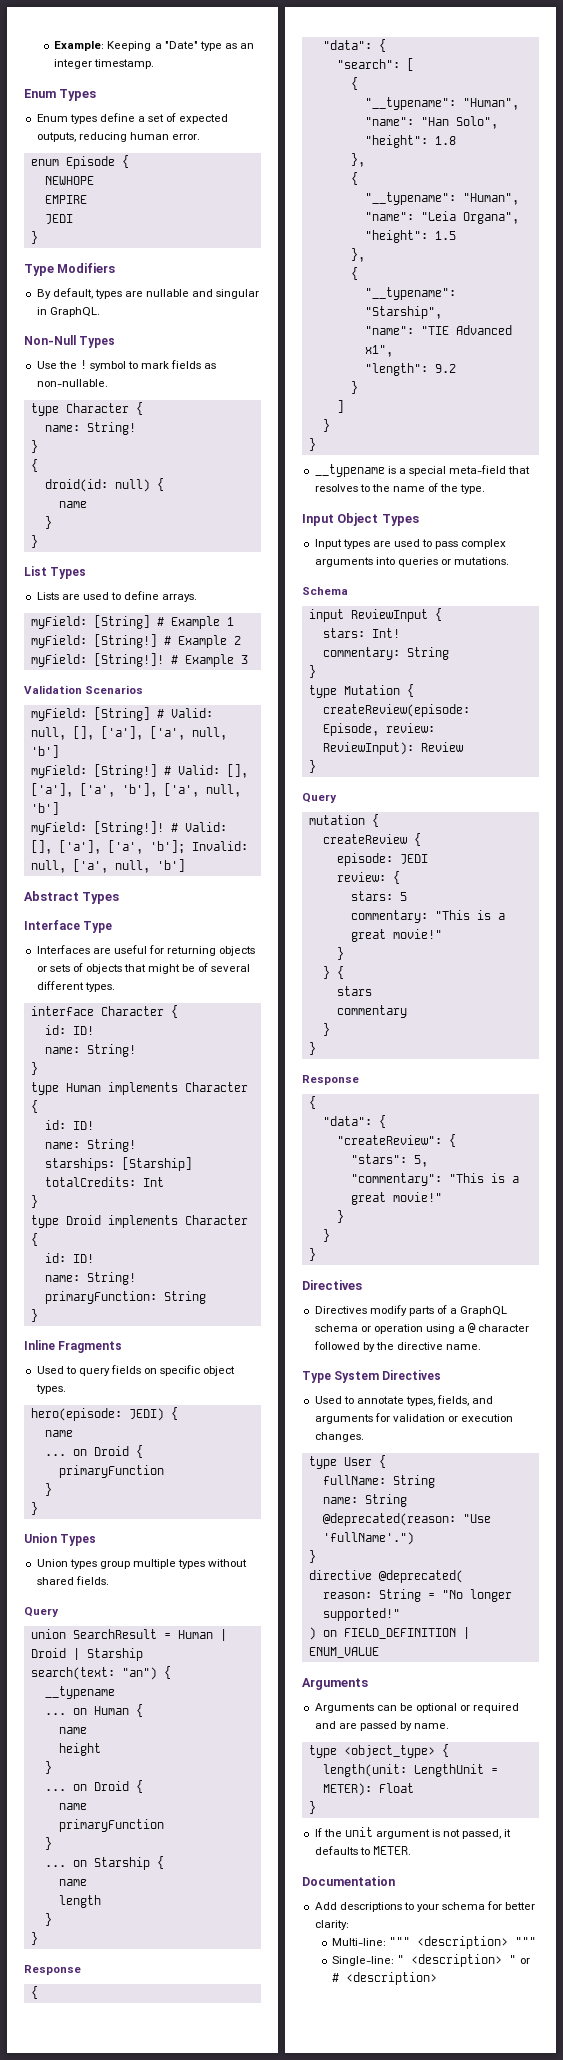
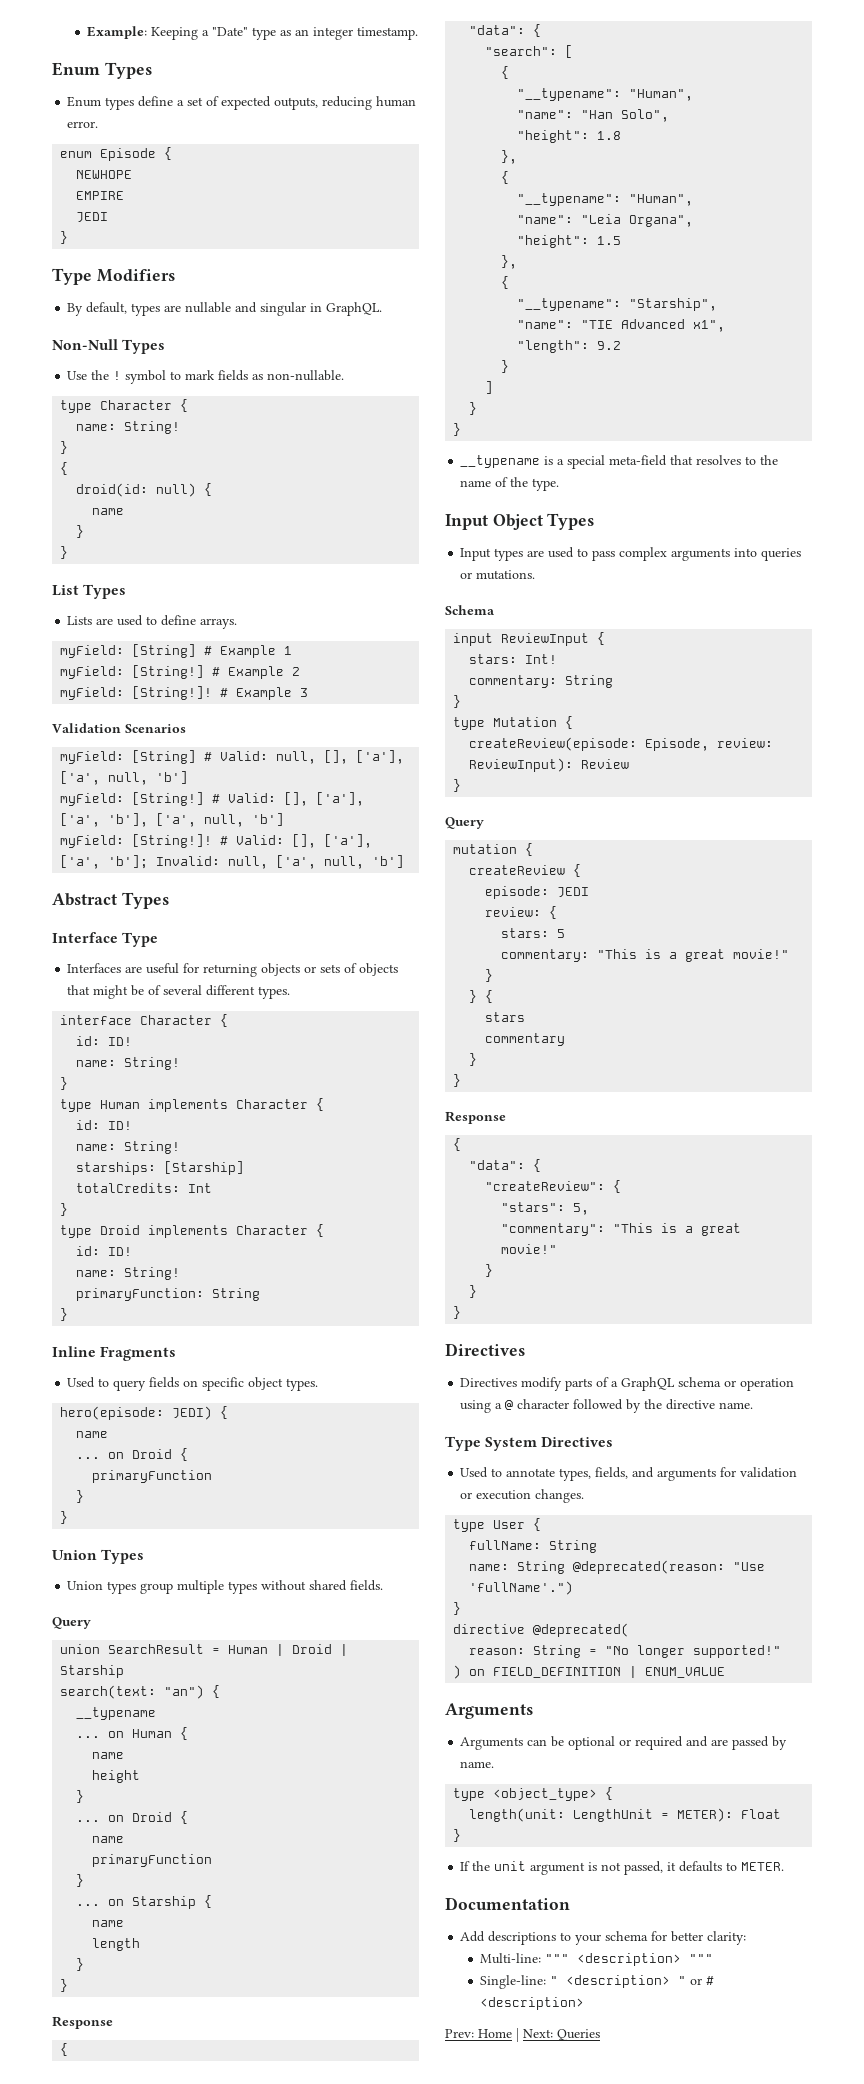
(438, 1978) none -> [445,2028,600,2042] // Prev: Home | Next: Queries

